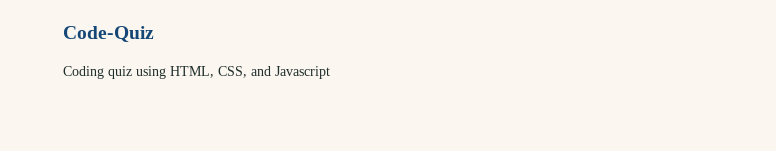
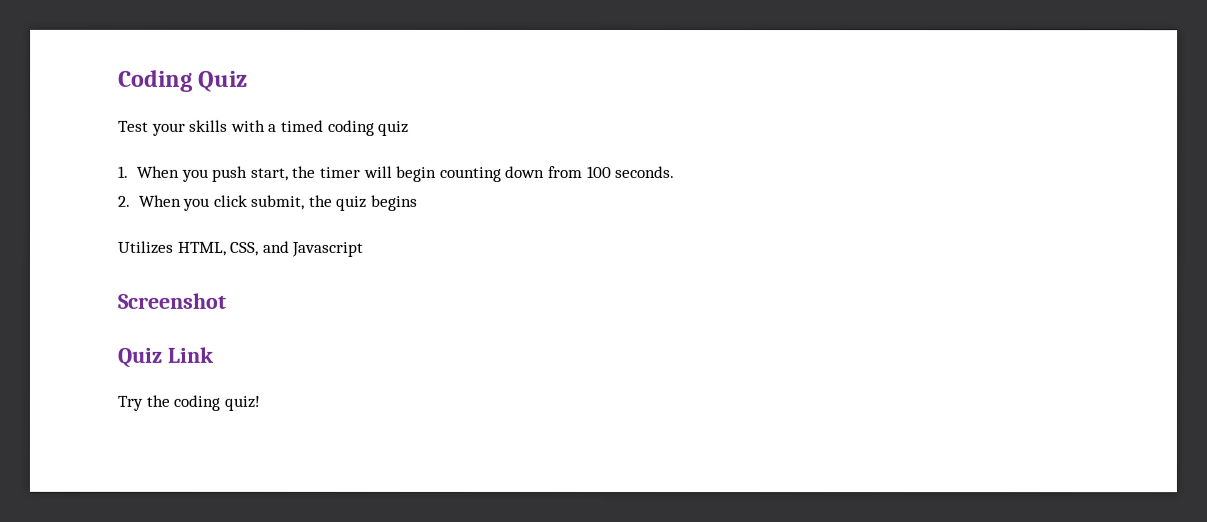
[63,26,154,42] [63,66,330,79] Code-Quiz // Coding quiz using HTML, CSS, and Javascript -> [118,69,249,92] [118,119,410,136] [118,165,676,182] [118,194,419,211] [118,240,365,257] [117,292,226,309] [117,346,214,368] [117,394,260,411] Coding Quiz // Test your skills with a timed coding quiz // 1. When you push start, the timer will begin counting down from 100 seconds. // 2. When you click submit, the quiz begins // Utilizes HTML, CSS, and Javascript // Screenshot // Quiz Link // Try the coding quiz!

